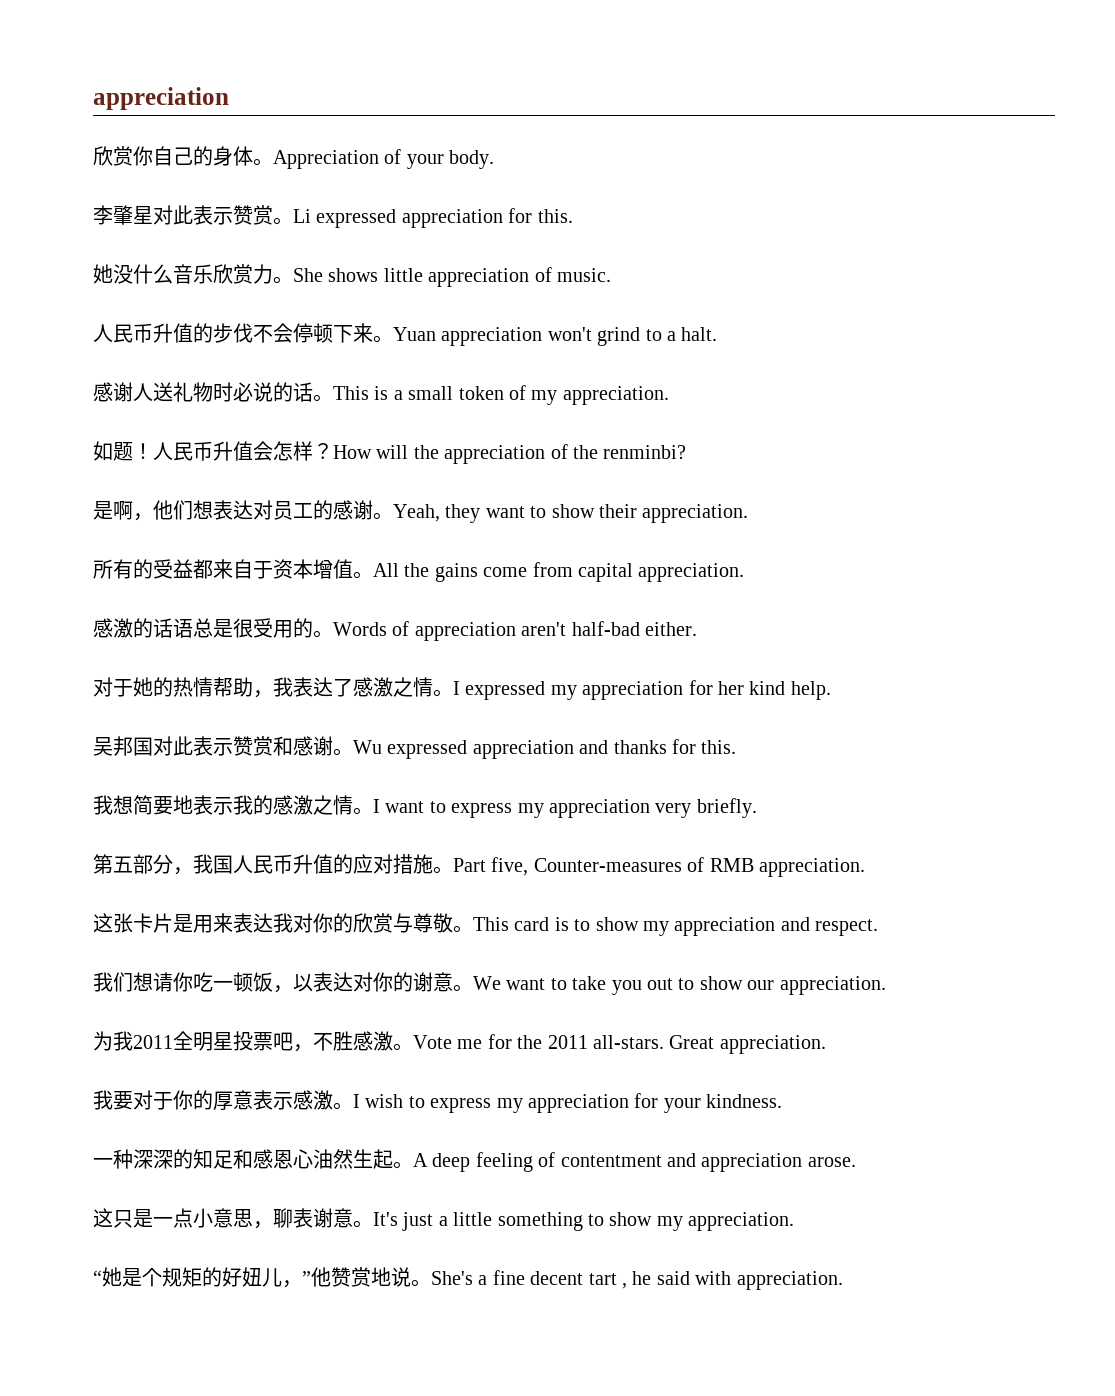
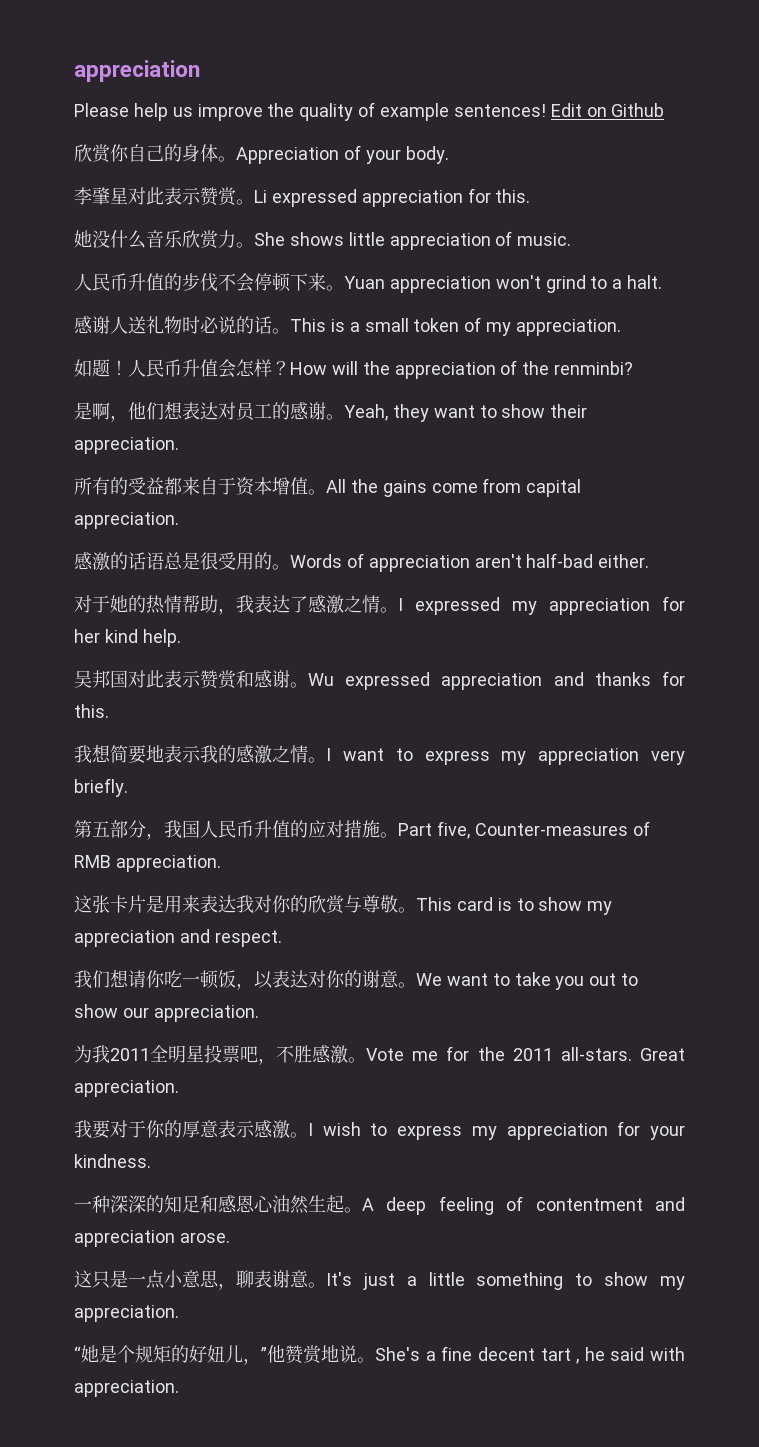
[93,87,229,110] appreciation -> [74,60,200,82] [74,102,665,121] appreciation // Please help us improve the quality of example sentences! Edit on Github

